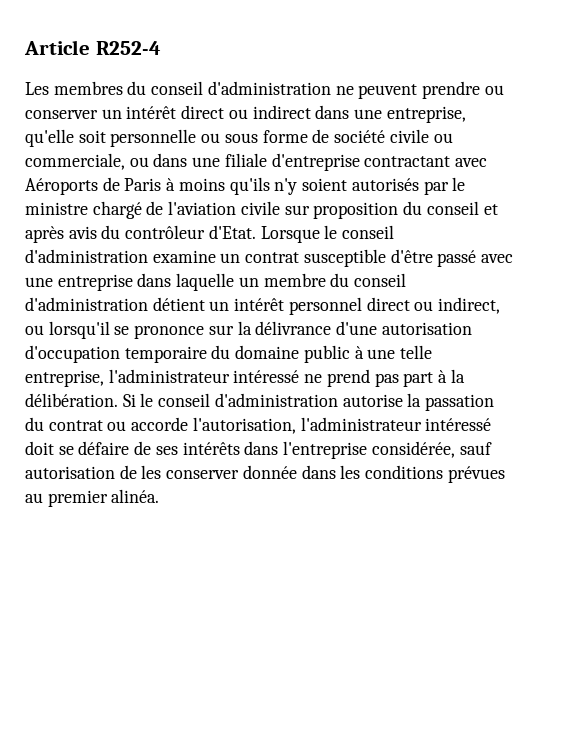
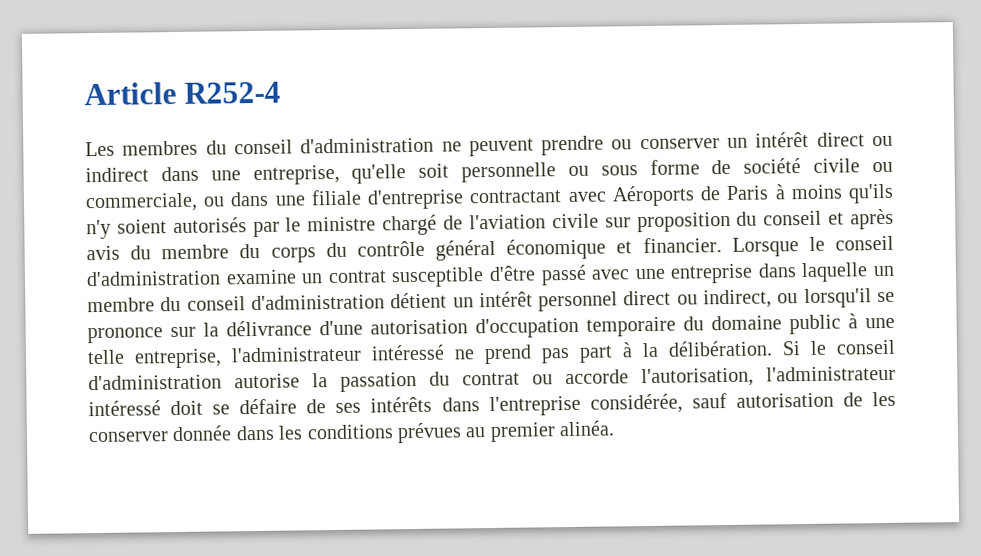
[125,225,256,239] contrôleur d'Etat. -> [161,237,722,263] membre du corps du contrôle général économique et financier.

